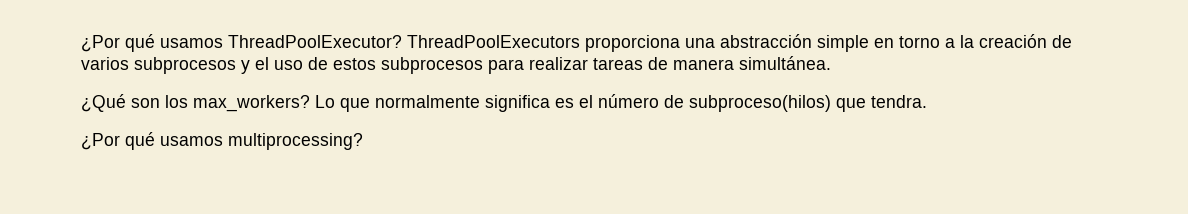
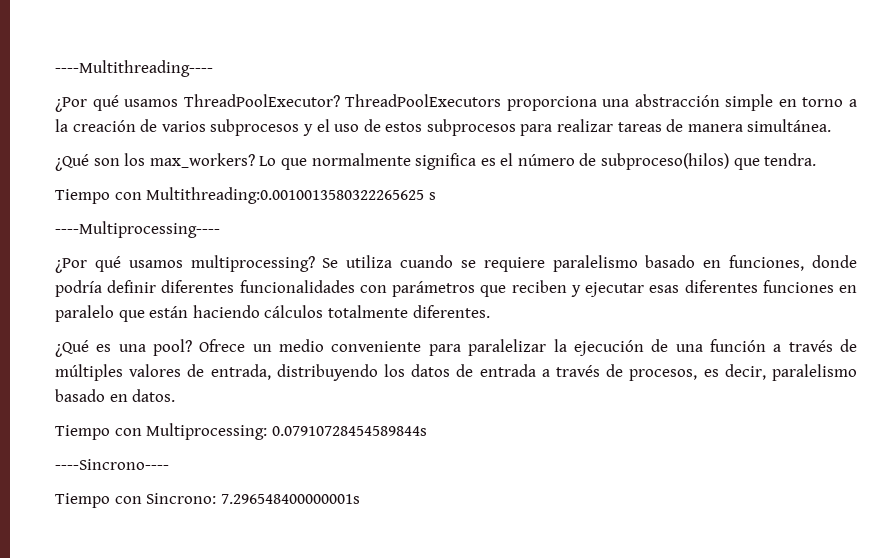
(81, 43) none -> [55,60,213,77] ----Multithreading---- //
(927, 101) none -> [55,187,436,204] [55,221,220,238] // Tiempo con Multithreading:0.0010013580322265625 s // ----Multiprocessing----
(363, 141) none -> [322,255,857,272] [55,280,857,297] [55,305,490,322] [55,339,858,357] [55,364,858,381] [55,389,176,402] [55,423,427,440] [55,459,169,470] [55,493,360,508] Se utiliza cuando se requiere paralelismo basado en funciones, donde podría definir diferentes funcionalidades con parámetros que reciben y ejecutar esas diferentes funciones en paralelo que están haciendo cálculos totalmente diferentes. // ¿Qué es una pool? Ofrece un medio conveniente para paralelizar la ejecución de una función a través de múltiples valores de entrada, distribuyendo los datos de entrada a través de procesos, es decir, paralelismo basado en datos. // Tiempo con Multiprocessing: 0.07910728454589844s // ----Sincrono---- // Tiempo con Sincrono: 7.296548400000001s

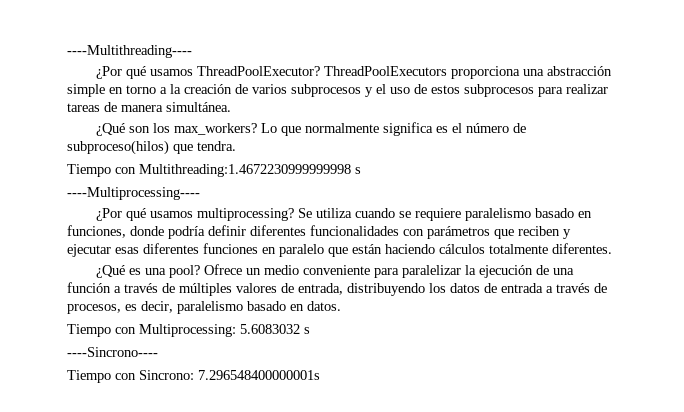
[146,187,425,204] Multithreading:0.0010013580322265625 -> [139,164,351,177] Multithreading:1.4672230999999998
[271,426,427,436] 0.07910728454589844s -> [240,324,310,334] 5.6083032 s

